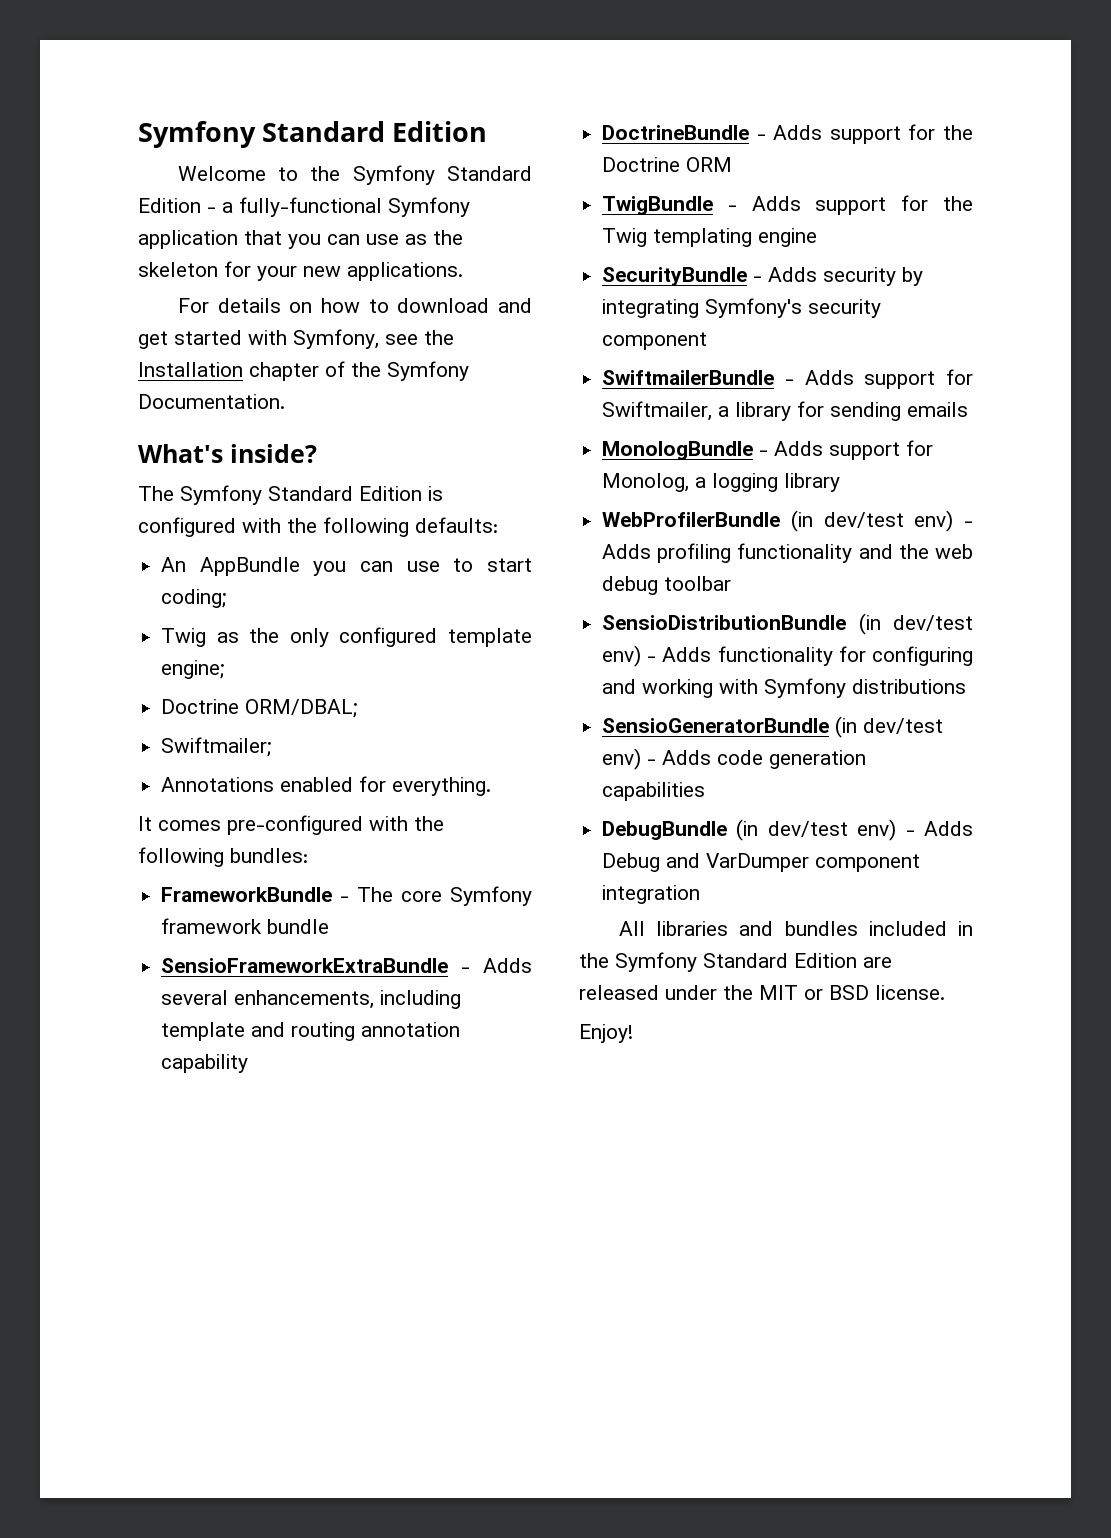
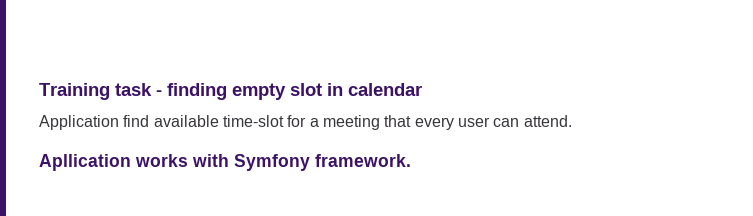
[138,121,488,148] [177,165,532,185] [138,197,470,217] [138,230,463,249] [138,261,463,281] [177,298,532,313] [138,329,454,349] [138,361,469,381] [138,394,285,409] [138,444,317,463] [138,485,443,505] [138,517,498,537] [161,557,532,576] [161,589,227,608] [161,627,532,647] [161,660,225,679] [161,699,358,718] [161,737,272,757] [161,776,492,796] [138,815,444,835] [138,847,308,867] [161,886,532,906] [161,918,330,934] [161,958,532,973] [161,990,462,1009] [161,1022,461,1041] [161,1054,249,1073] [602,124,973,144] [602,157,733,172] [602,195,973,215] [602,228,818,247] [602,267,924,286] [602,298,882,318] [602,332,708,350] [602,369,973,389] [602,401,969,421] [602,440,934,460] [602,473,841,492] [602,510,973,532] [602,543,973,563] [602,576,732,595] [602,613,973,635] [602,645,973,667] [602,678,967,698] [602,716,944,738] [602,748,867,770] [602,782,706,801] [602,819,973,841] [602,853,921,872] [602,885,701,904] [618,921,973,936] [579,952,892,972] [579,985,945,1000] [579,1024,633,1043] Symfony Standard Edition // Welcome to the Symfony Standard Edition - a fully-functional Symfony application that you can use as the skeleton for your new applications. // For details on how to download and get started with Symfony, see the Installation chapter of the Symfony Documentation. // What's inside? // The Symfony Standard Edition is configured with the following defaults: // An AppBundle you can use to start coding; // Twig as the only configured template engine; // Doctrine ORM/DBAL; // Swiftmailer; // Annotations enabled for everything. // It comes pre-configured with the following bundles: // FrameworkBundle - The core Symfony framework bundle // SensioFrameworkExtraBundle - Adds several enhancements, including template and routing annotation capability // DoctrineBundle - Adds support for the Doctrine ORM // TwigBundle - Adds support for the Twig templating engine // SecurityBundle - Adds security by integrating Symfony's security component // SwiftmailerBundle - Adds support for Swiftmailer, a library for sending emails // MonologBundle - Adds support for Monolog, a logging library // WebProfilerBundle (in dev/test env) - Adds profiling functionality and the web debug toolbar // SensioDistributionBundle (in dev/test env) - Adds functionality for configuring and working with Symfony distributions // SensioGeneratorBundle (in dev/test env) - Adds code generation capabilities // DebugBundle (in dev/test env) - Adds Debug and VarDumper component integration // All libraries and bundles included in the Symfony Standard Edition are released under the MIT or BSD license. // Enjoy! -> [39,83,422,100] [39,115,572,130] [39,154,411,171] Training task - finding empty slot in calendar // Application find available time-slot for a meeting that every user can attend. // Apllication works with Symfony framework.

